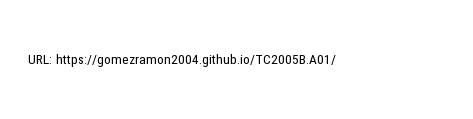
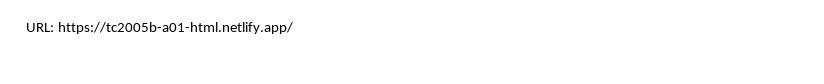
[55,54,336,67] https://gomezramon2004.github.io/TC2005B.A01/ -> [57,22,293,34] https://tc2005b-a01-html.netlify.app/

